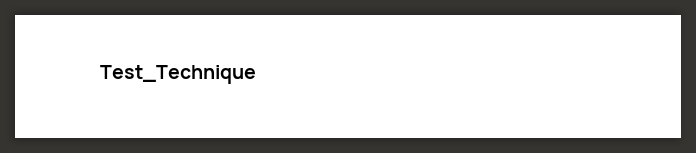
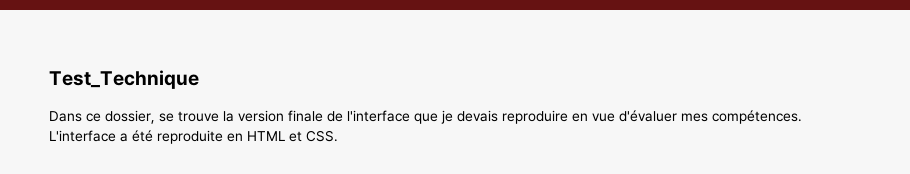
(256, 74) none -> [49,110,802,124] [49,130,338,144] // Dans ce dossier, se trouve la version finale de l'interface que je devais reproduire en vue d'évaluer mes compétences. L'interface a été reproduite en HTML et CSS.

